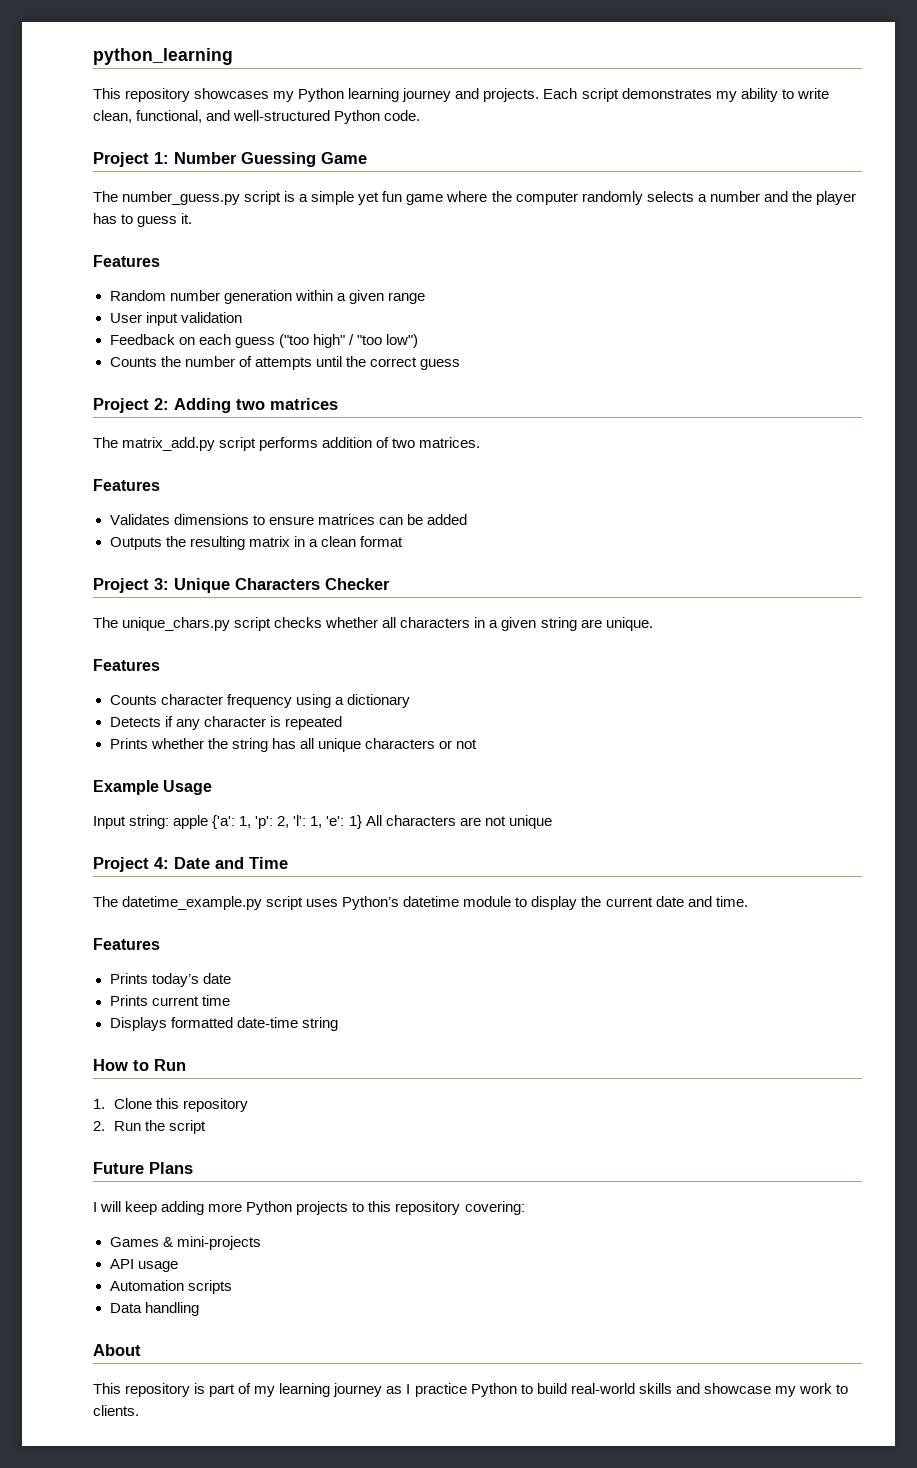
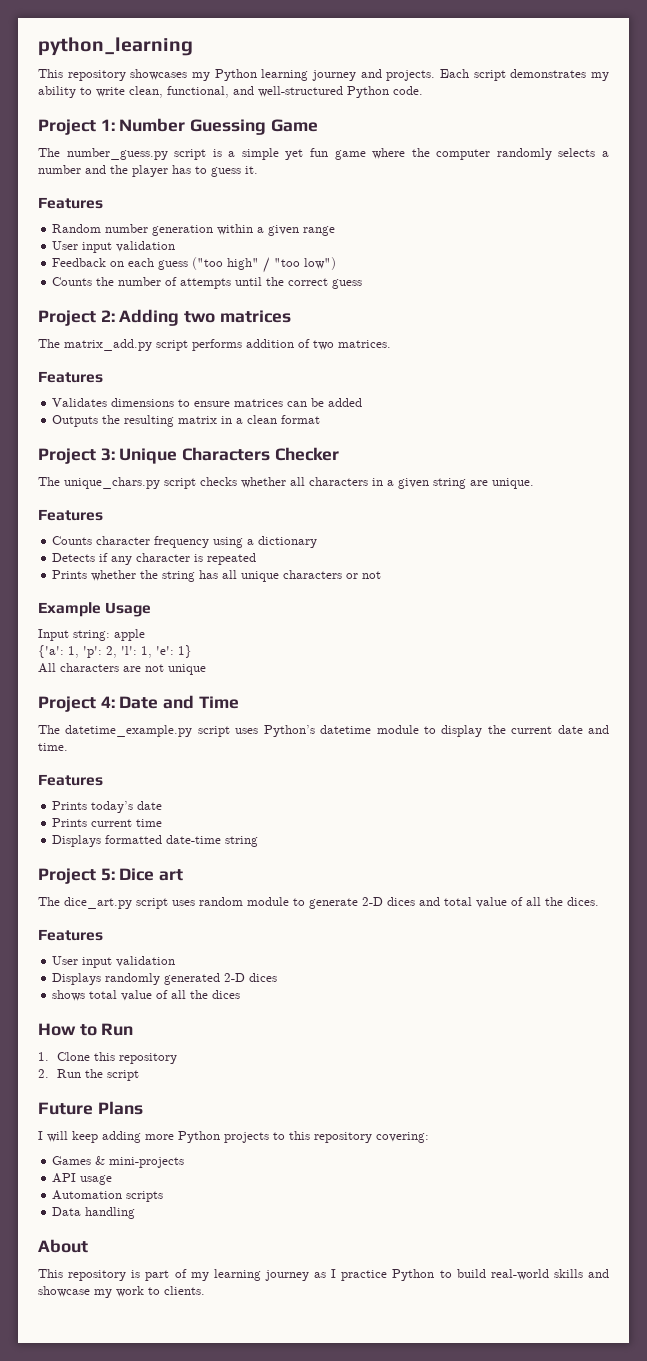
(209, 822) none -> (145, 635) //
(362, 822) none -> (192, 651) //
(338, 1024) none -> [38,868,184,884] [38,897,599,909] [38,929,103,941] [52,956,176,968] [52,973,278,985] [52,990,241,1001] // Project 5: Dice art // The dice_art.py script uses random module to generate 2-D dices and total value of all the dices. // Features // User input validation // Displays randomly generated 2-D dices // shows total value of all the dices

